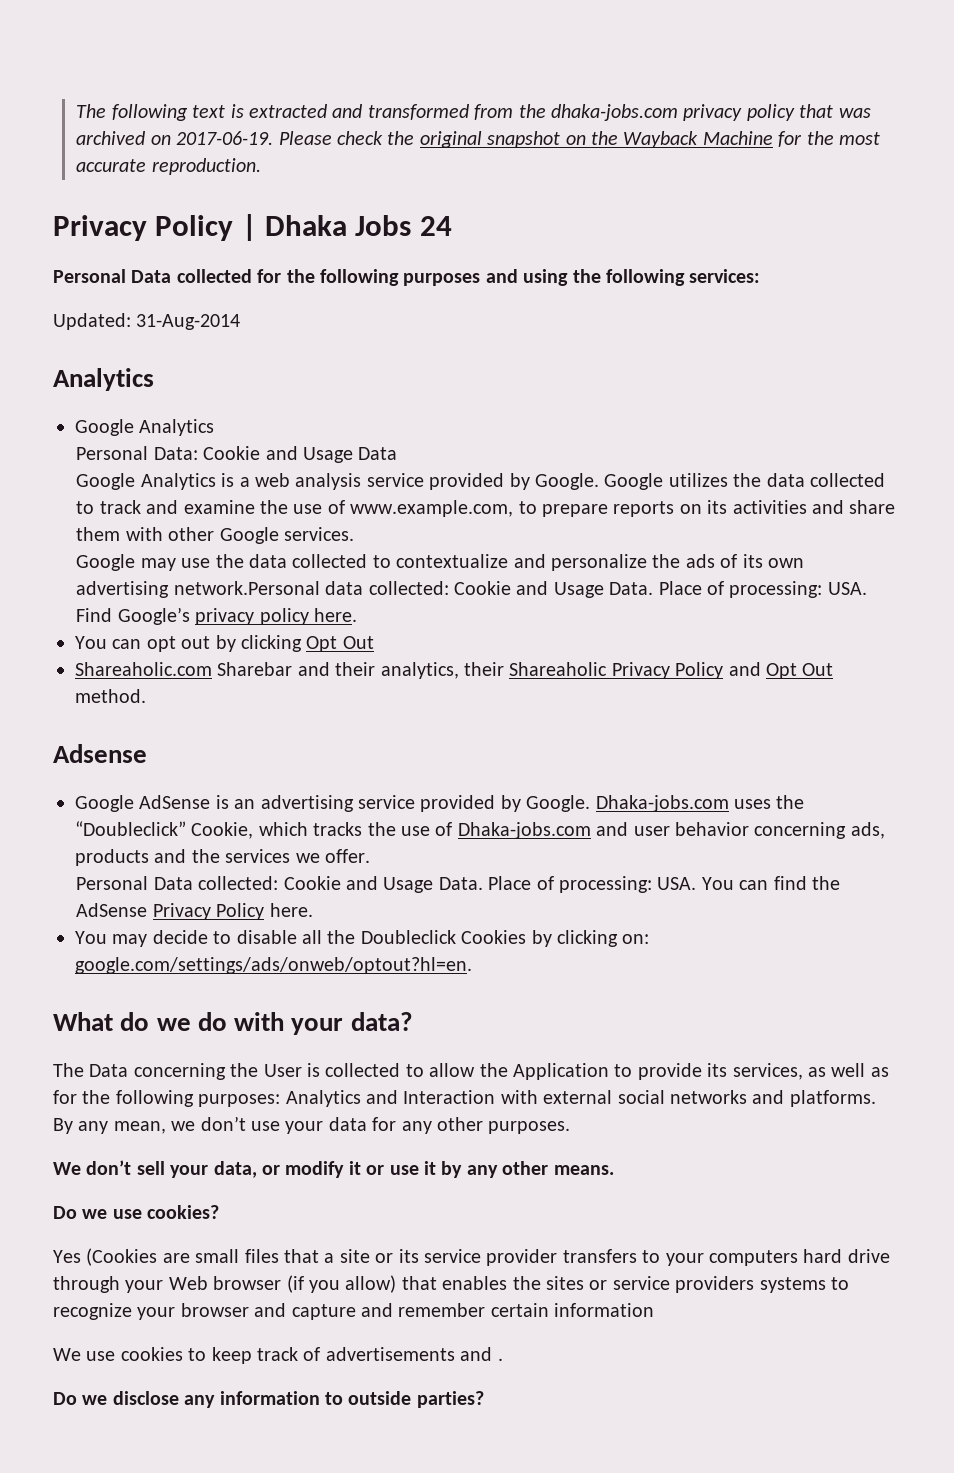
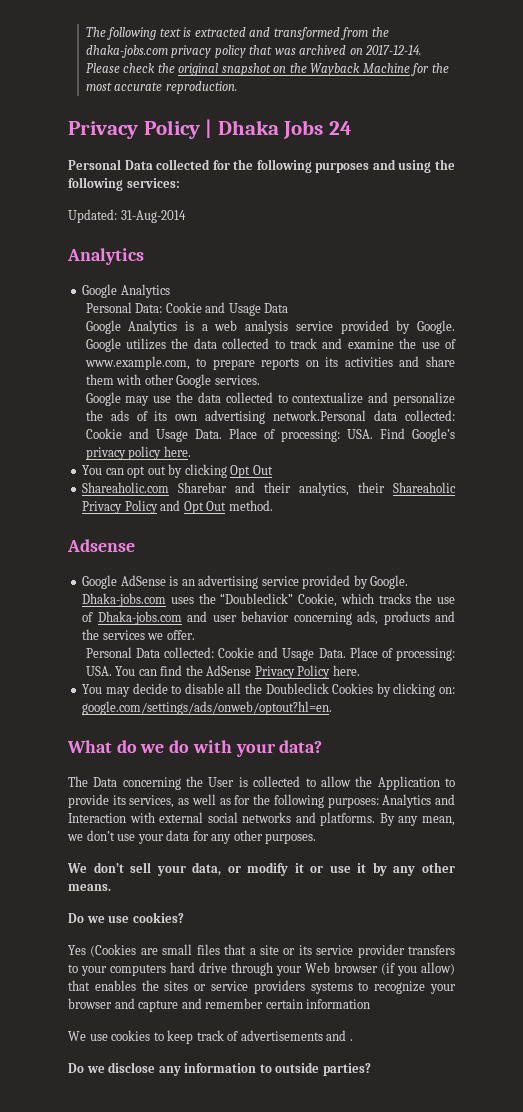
[176,131,274,145] 2017-06-19. -> [365,45,422,55] 2017-12-14.

